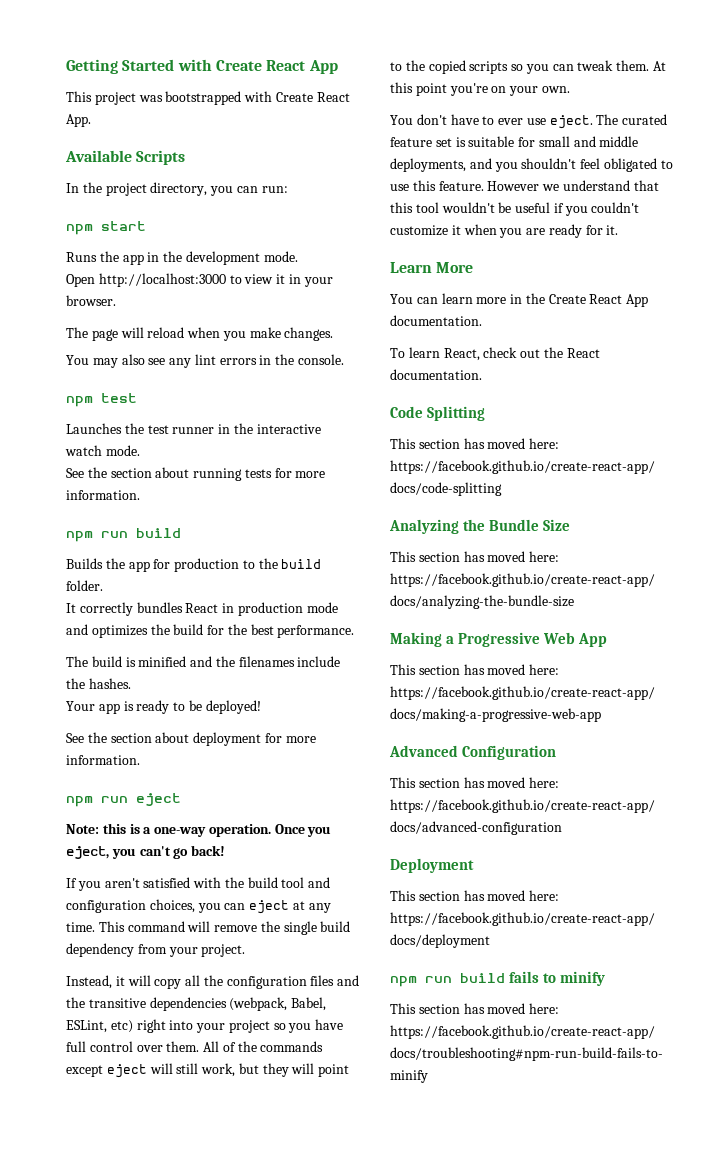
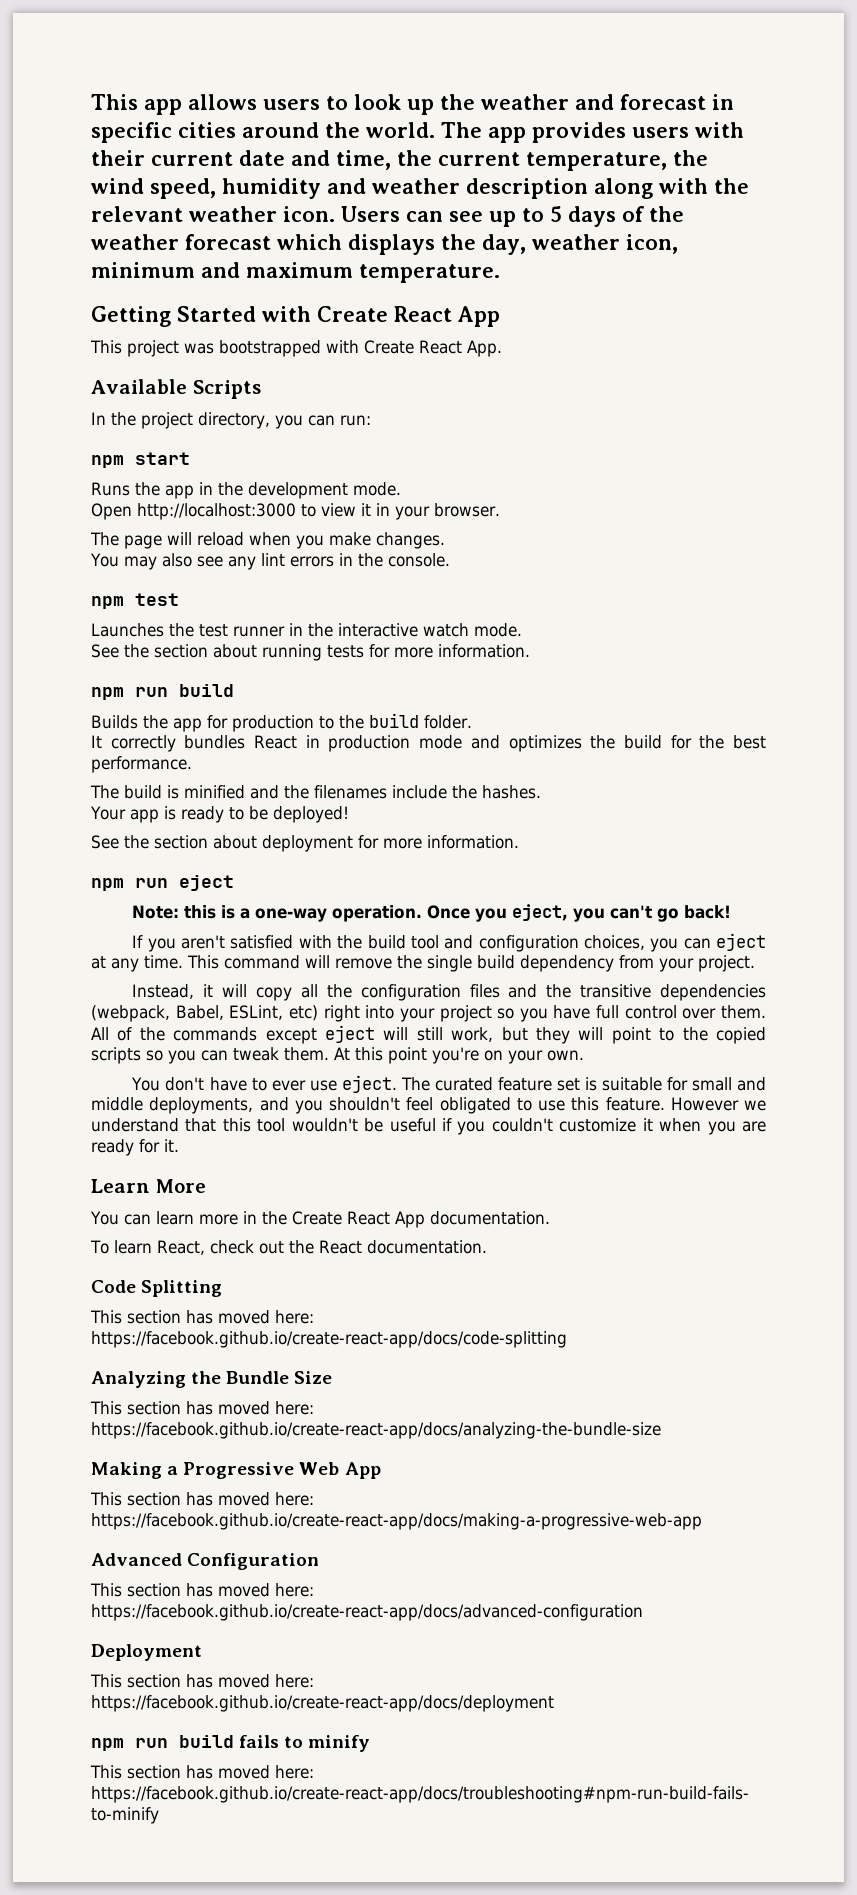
(66, 66) none -> [91,94,734,115] [91,122,744,143] [91,150,708,171] [91,178,749,199] [91,206,684,227] [91,234,678,255] [91,262,500,283] This app allows users to look up the weather and forecast in specific cities around the world. The app provides users with their current date and time, the current temperature, the wind speed, humidity and weather description along with the relevant weather icon. Users can see up to 5 days of the weather forecast which displays the day, weather icon, minimum and maximum temperature. //

